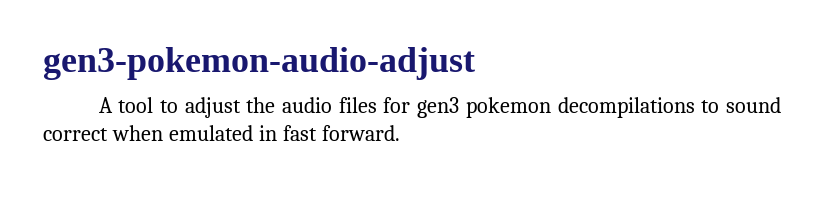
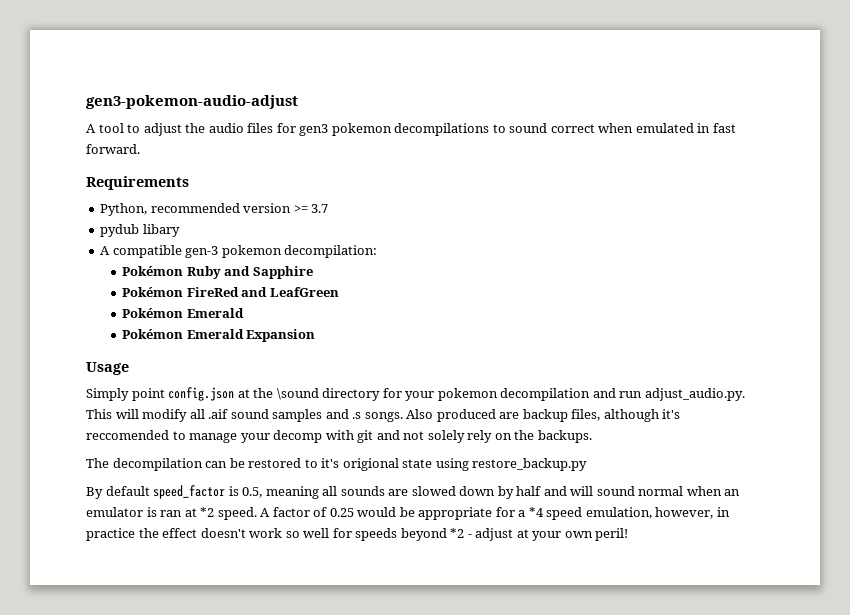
(400, 133) none -> [86,176,189,190] [100,203,329,216] [100,224,180,237] [100,245,378,258] [122,266,313,279] [122,287,339,297] [122,308,244,318] [122,329,316,342] [86,362,129,375] [86,387,745,401] [86,409,681,422] [86,430,592,443] [86,458,588,471] [86,485,741,499] [86,507,730,520] [86,528,629,541] // Requirements // Python, recommended version >= 3.7 // pydub libary // A compatible gen-3 pokemon decompilation: // Pokémon Ruby and Sapphire // Pokémon FireRed and LeafGreen // Pokémon Emerald // Pokémon Emerald Expansion // Usage // Simply point config.json at the \sound directory for your pokemon decompilation and run adjust_audio.py. This will modify all .aif sound samples and .s songs. Also produced are backup files, although it's reccomended to manage your decomp with git and not solely rely on the backups. // The decompilation can be restored to it's origional state using restore_backup.py // By default speed_factor is 0.5, meaning all sounds are slowed down by half and will sound normal when an emulator is ran at *2 speed. A factor of 0.25 would be appropriate for a *4 speed emulation, however, in practice the effect doesn't work so well for speeds beyond *2 - adjust at your own peril!

